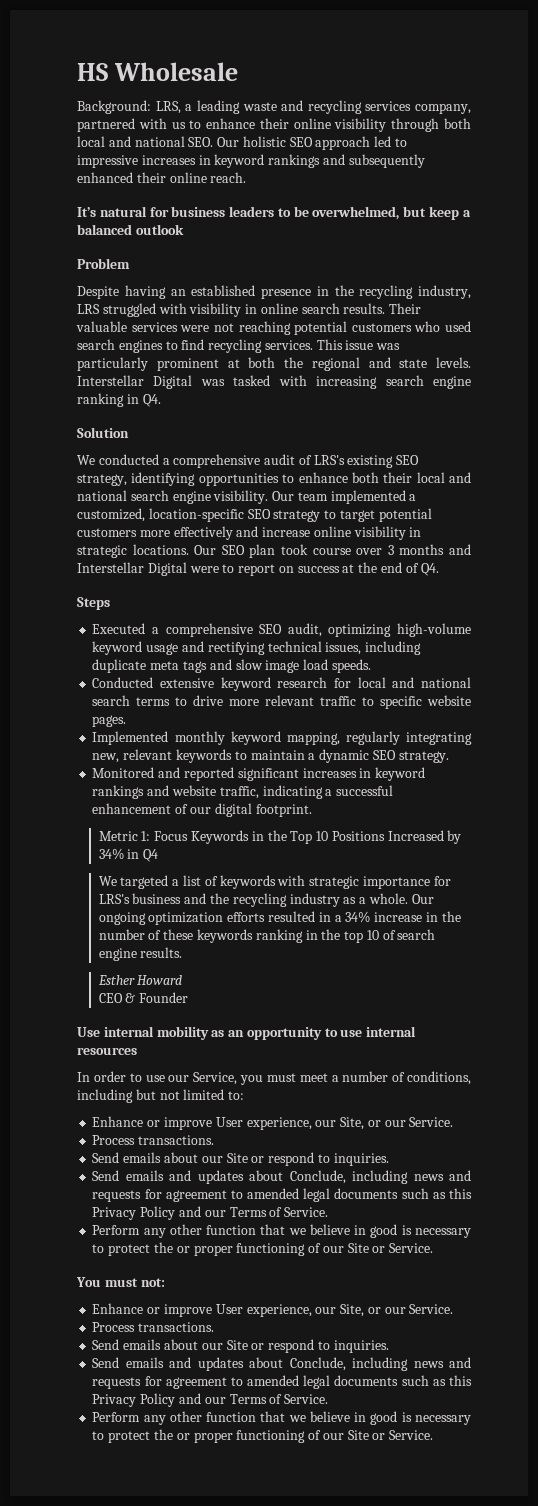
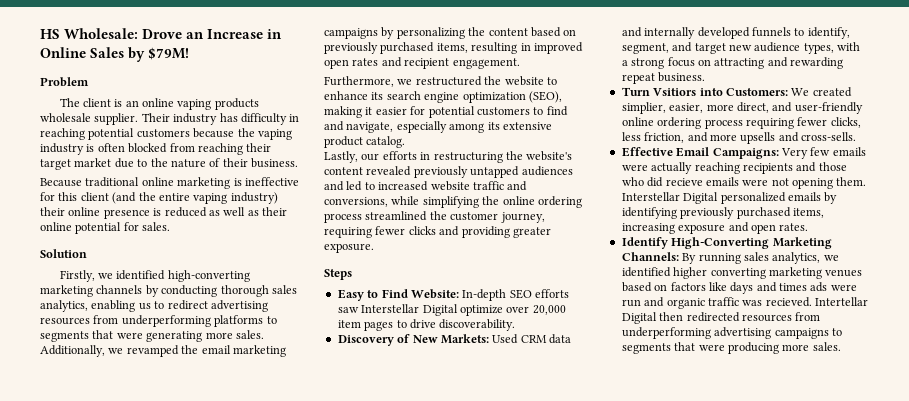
[113,62,238,81] [77,100,471,114] [77,118,471,132] [77,136,408,150] [77,154,425,168] [77,172,247,183] [77,206,471,220] [77,224,184,235] [77,258,130,269] [77,285,471,299] [77,303,422,317] [76,321,471,335] [77,339,401,353] [77,357,471,371] [77,375,471,389] [77,393,161,407] [77,427,129,438] [77,454,420,468] [77,472,471,486] [77,490,417,504] [77,508,432,522] [77,526,422,540] [77,544,472,558] [77,562,439,576] [77,597,110,610] [92,623,471,637] [92,641,422,655] [92,659,371,673] [92,677,471,691] [92,695,472,709] [92,715,127,727] [92,731,472,745] [92,749,449,763] [92,767,426,781] [92,785,394,799] [92,803,312,817] [98,830,462,844] [98,848,159,862] [98,875,451,889] [98,893,434,907] [98,911,461,925] [98,929,436,943] [98,947,183,961] [97,975,183,985] [98,992,189,1003] [77,1026,417,1040] [77,1047,137,1055] [77,1071,471,1085] [77,1089,245,1103] [92,1116,454,1130] [92,1135,215,1145] [92,1152,389,1166] [92,1170,471,1184] [92,1188,473,1202] [92,1206,329,1220] [92,1224,471,1238] [92,1242,434,1256] [76,1277,165,1287] [92,1303,454,1317] [92,1322,215,1332] [92,1339,389,1353] [92,1357,471,1371] [92,1375,473,1389] [92,1393,329,1407] [92,1411,471,1425] [92,1429,434,1443] Wholesale // Background: LRS, a leading waste and recycling services company, partnered with us to enhance their online visibility through both local and national SEO. Our holistic SEO approach led to impressive increases in keyword rankings and subsequently enhanced their online reach. // It’s natural for business leaders to be overwhelmed, but keep a balanced outlook // Problem // Despite having an established presence in the recycling industry, LRS struggled with visibility in online search results. Their valuable services were not reaching potential customers who used search engines to find recycling services. This issue was particularly prominent at both the regional and state levels. Interstellar Digital was tasked with increasing search engine ranking in Q4. // Solution // We conducted a comprehensive audit of LRS's existing SEO strategy, identifying opportunities to enhance both their local and national search engine visibility. Our team implemented a customized, location-specific SEO strategy to target potential customers more effectively and increase online visibility in strategic locations. Our SEO plan took course over 3 months and Interstellar Digital were to report on success at the end of Q4. // Steps // Executed a comprehensive SEO audit, optimizing high-volume keyword usage and rectifying technical issues, including duplicate meta tags and slow image load speeds. // Conducted extensive keyword research for local and national search terms to drive more relevant traffic to specific website pages. // Implemented monthly keyword mapping, regularly integrating new, relevant keywords to maintain a dynamic SEO strategy. // Monitored and reported significant increases in keyword rankings and website traffic, indicating a successful enhancement of our digital footprint. // Metric 1: Focus Keywords in the Top 10 Positions Increased by 34% in Q4 // We targeted a list of keywords with strategic importance for LRS's business and the recycling industry as a whole. Our ongoing optimization efforts resulted in a 34% increase in the number of these keywords ranking in the top 10 of search engine results. // Esther Howard // CEO & Founder // Use internal mobility as an opportunity to use internal resources // In order to use our Service, you must meet a number of conditions, including but not limited to: // Enhance or improve User experience, our Site, or our Service. // Process transactions. // Send emails about our Site or respond to inquiries. // Send emails and updates about Conclude, including news and requests for agreement to amended legal documents such as this Privacy Policy and our Terms of Service. // Perform any other function that we believe in good is necessary to protect the or proper functioning of our Site or Service. // You must not: // Enhance or improve User experience, our Site, or our Service. // Process transactions. // Send emails about our Site or respond to inquiries. // Send emails and updates about Conclude, including news and requests for agreement to amended legal documents such as this Privacy Policy and our Terms of Service. // Perform any other function that we believe in good is necessary to protect the or proper functioning of our Site or Service. -> [64,28,283,39] [40,47,190,62] [40,77,89,87] [59,98,259,110] [40,113,300,125] [40,128,292,140] [40,143,272,155] [40,158,298,170] [40,177,299,189] [40,192,278,204] [40,207,287,219] [40,222,171,234] [40,249,87,258] [59,270,250,282] [40,285,297,297] [40,300,268,312] [40,315,277,327] [40,330,264,342] [40,345,286,357] [324,27,577,39] [324,42,583,54] [324,57,520,69] [324,76,557,87] [324,91,562,103] [324,106,568,118] [324,121,552,133] [324,136,406,148] [324,151,573,163] [324,166,573,178] [324,181,528,191] [324,196,582,208] [324,211,545,223] [324,226,551,238] [324,243,374,253] [324,269,352,280] [337,289,569,301] [337,304,566,316] [337,319,516,331] [337,334,571,346] [621,27,850,39] [621,42,860,54] [621,57,843,69] [621,72,706,84] [621,87,852,97] [621,102,863,114] [621,117,861,129] [621,132,856,144] [621,147,866,159] [621,162,847,174] [621,177,867,189] [621,192,838,204] [621,207,824,219] [621,222,809,234] [621,237,832,249] [621,252,839,264] [621,267,863,279] [621,282,857,294] [621,297,868,309] [621,312,821,324] [621,327,842,339] [621,342,841,354] Wholesale: Drove an Increase in Online Sales by $79M! // Problem // The client is an online vaping products wholesale supplier. Their industry has difficulty in reaching potential customers because the vaping industry is often blocked from reaching their target market due to the nature of their business. // Because traditional online marketing is ineffective for this client (and the entire vaping industry) their online presence is reduced as well as their online potential for sales. // Solution // Firstly, we identified high-converting marketing channels by conducting thorough sales analytics, enabling us to redirect advertising resources from underperforming platforms to segments that were generating more sales. Additionally, we revamped the email marketing campaigns by personalizing the content based on previously purchased items, resulting in improved open rates and recipient engagement. // Furthermore, we restructured the website to enhance its search engine optimization (SEO), making it easier for potential customers to find and navigate, especially among its extensive product catalog. // Lastly, our efforts in restructuring the website's content revealed previously untapped audiences and led to increased website traffic and conversions, while simplifying the online ordering process streamlined the customer journey, requiring fewer clicks and providing greater exposure. // Steps // Easy to Find Website: In-depth SEO efforts saw Interstellar Digital optimize over 20,000 item pages to drive discoverability. // Discovery of New Markets: Used CRM data and internally developed funnels to identify, segment, and target new audience types, with a strong focus on attracting and rewarding repeat business. // Turn Vsitiors into Customers: We created simplier, easier, more direct, and user-friendly online ordering process requiring fewer clicks, less friction, and more upsells and cross-sells. // Effective Email Campaigns: Very few emails were actually reaching recipients and those who did recieve emails were not opening them. Interstellar Digital personalized emails by identifying previously purchased items, increasing exposure and open rates. // Identify High-Converting Marketing Channels: By running sales analytics, we identified higher converting marketing venues based on factors like days and times ads were run and organic traffic was recieved. Intertellar Digital then redirected resources from underperforming advertising campaigns to segments that were producing more sales.

